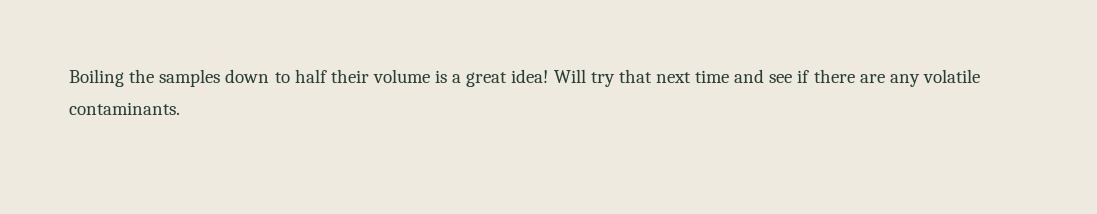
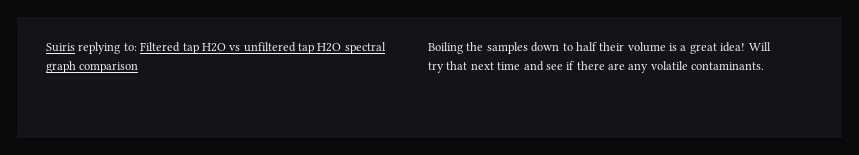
(69, 78) none -> [46,42,386,54] [46,61,139,73] Suiris replying to: Filtered tap H2O vs unfiltered tap H2O spectral graph comparison //

